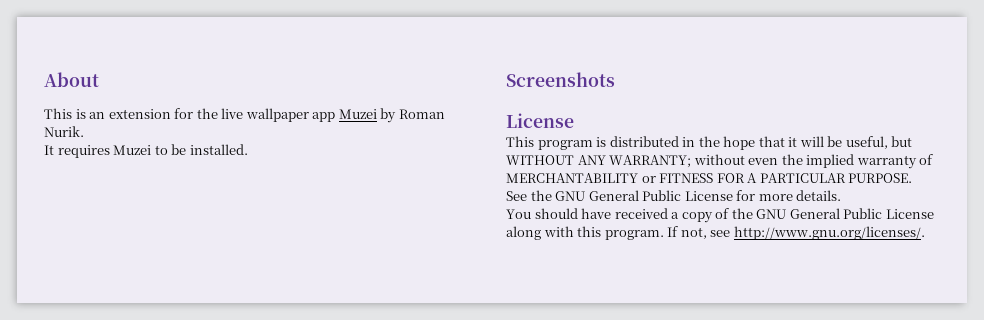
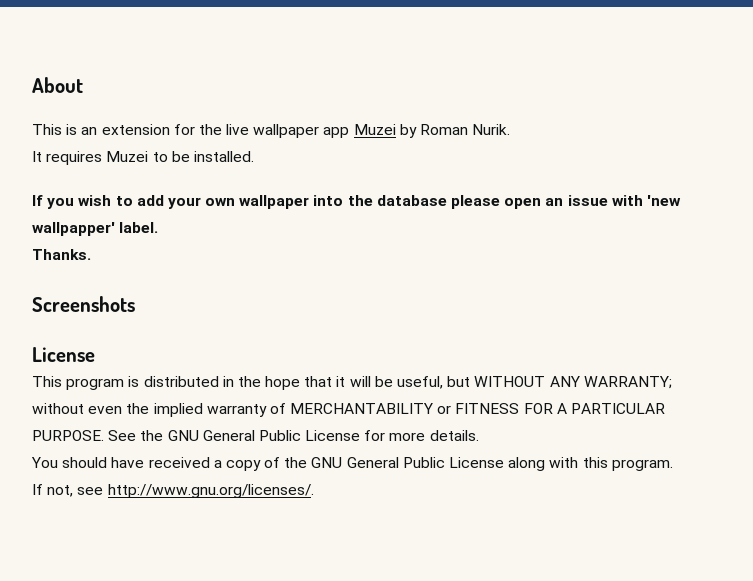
(248, 149) none -> [32,195,681,209] [32,222,159,236] [32,249,91,260] // If you wish to add your own wallpaper into the database please open an issue with 'new wallpapper' label. // Thanks.
(664, 235) none -> (673, 465) //

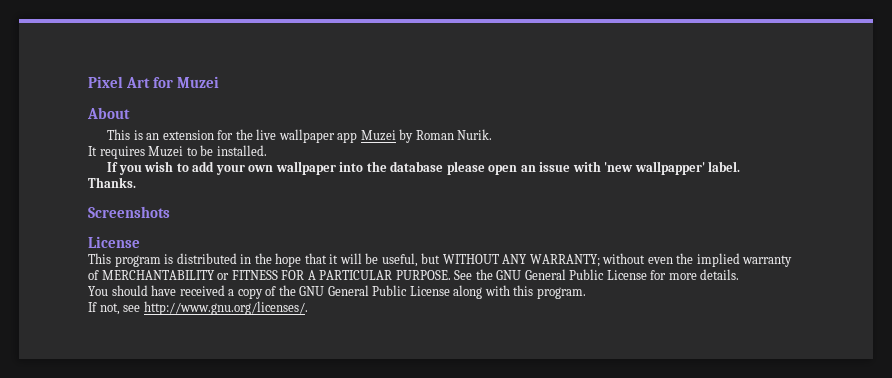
(32, 85) none -> [88,76,220,88] Pixel Art for Muzei //

